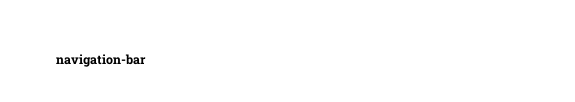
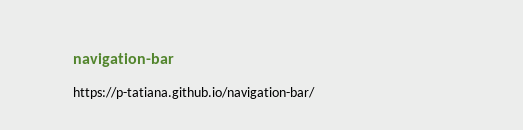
(146, 60) none -> [73,87,315,99] // https://p-tatiana.github.io/navigation-bar/

